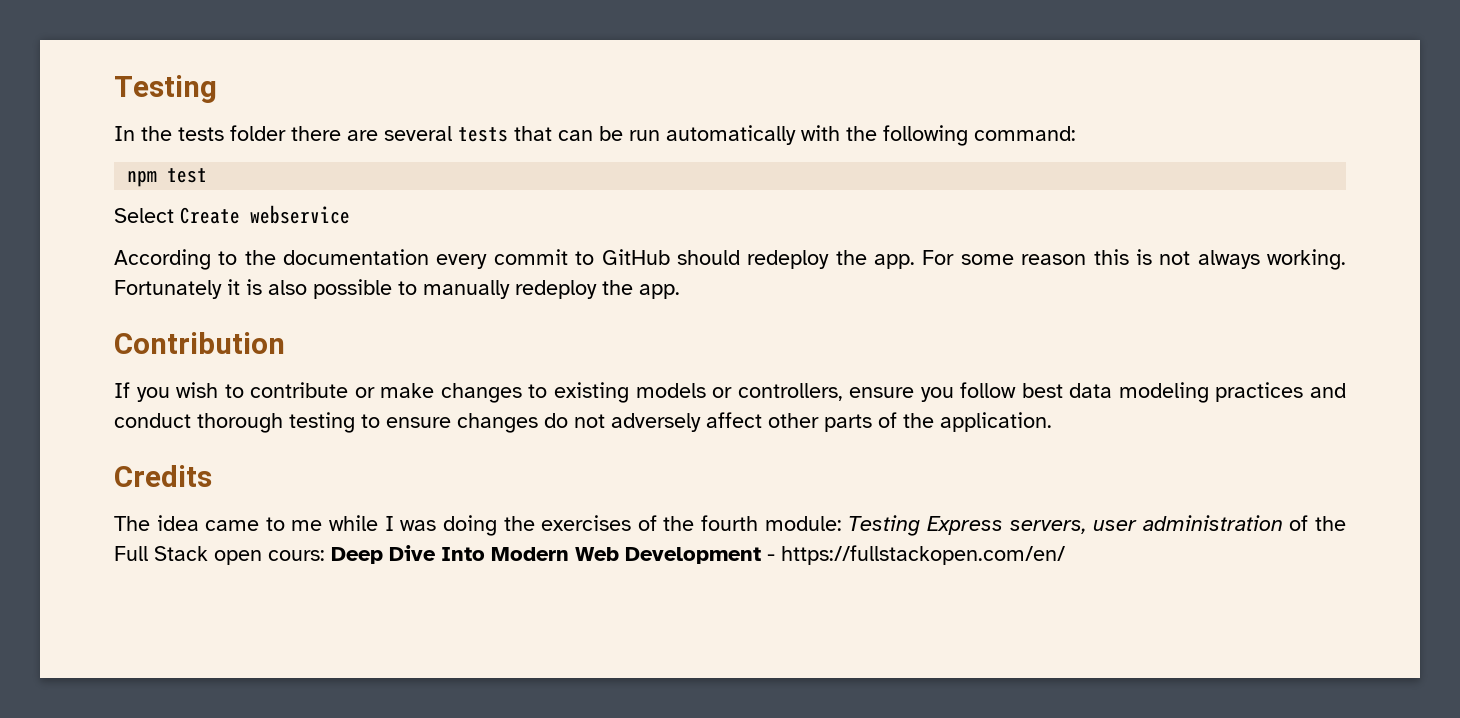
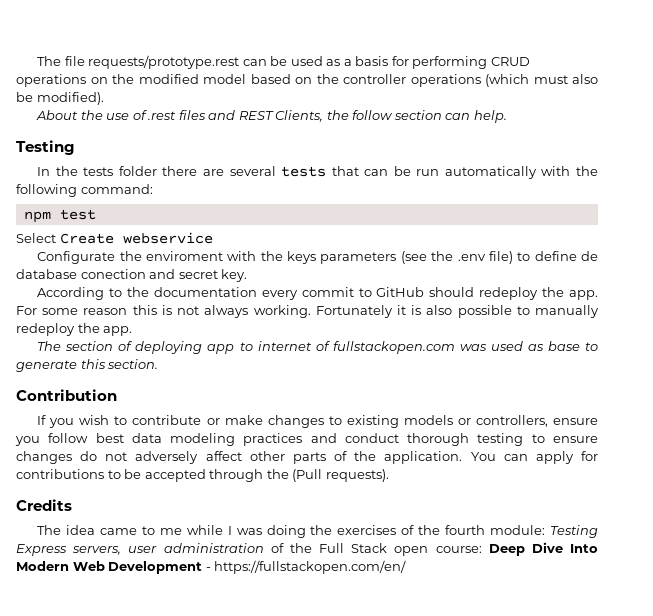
(114, 89) none -> [37,55,530,69] [16,74,598,87] [16,92,104,105] [36,110,507,123] The file requests/prototype.rest can be used as a basis for performing CRUD operations on the modified model based on the controller operations (which must also be modified). // About the use of .rest files and REST Clients, the follow section can help. //
(350, 214) none -> [37,251,598,264] [16,269,248,282] // Configurate the enviroment with the keys parameters (see the .env file) to define de database conection and secret key.
(680, 291) none -> [37,341,598,354] [16,359,159,372] // The section of deploying app to internet of fullstackopen.com was used as base to generate this section.
(1052, 422) none -> [470,451,598,464] [16,469,389,482] You can apply for contributions to be accepted through the (Pull requests).
[268,550,325,561] cours: -> [435,546,482,553] course:

